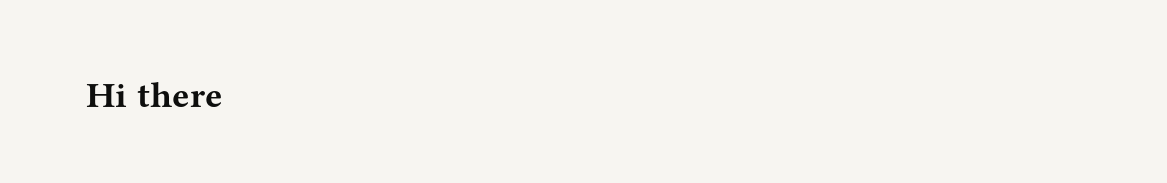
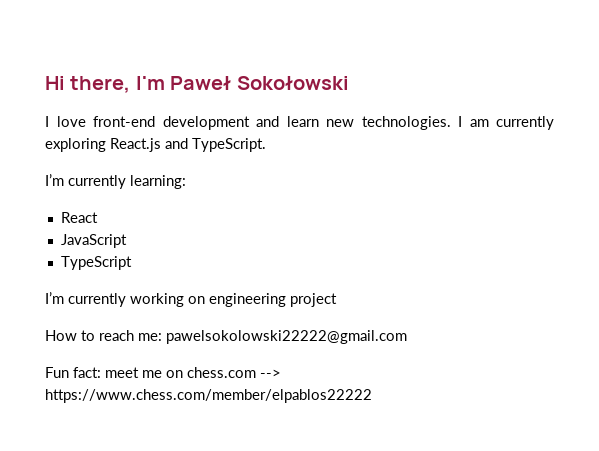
[136,82,223,107] there -> [70,76,349,93] [45,116,554,130] [45,138,266,152] [45,174,186,189] [60,212,98,223] [60,234,127,248] [60,256,132,270] [45,292,337,307] [45,330,407,344] [45,367,281,378] [45,389,372,403] there, I'm Paweł Sokołowski // I love front-end development and learn new technologies. I am currently exploring React.js and TypeScript. // I’m currently learning: // React // JavaScript // TypeScript // I’m currently working on engineering project // How to reach me: pawelsokolowski22222@gmail.com // Fun fact: meet me on chess.com --> https://www.chess.com/member/elpablos22222

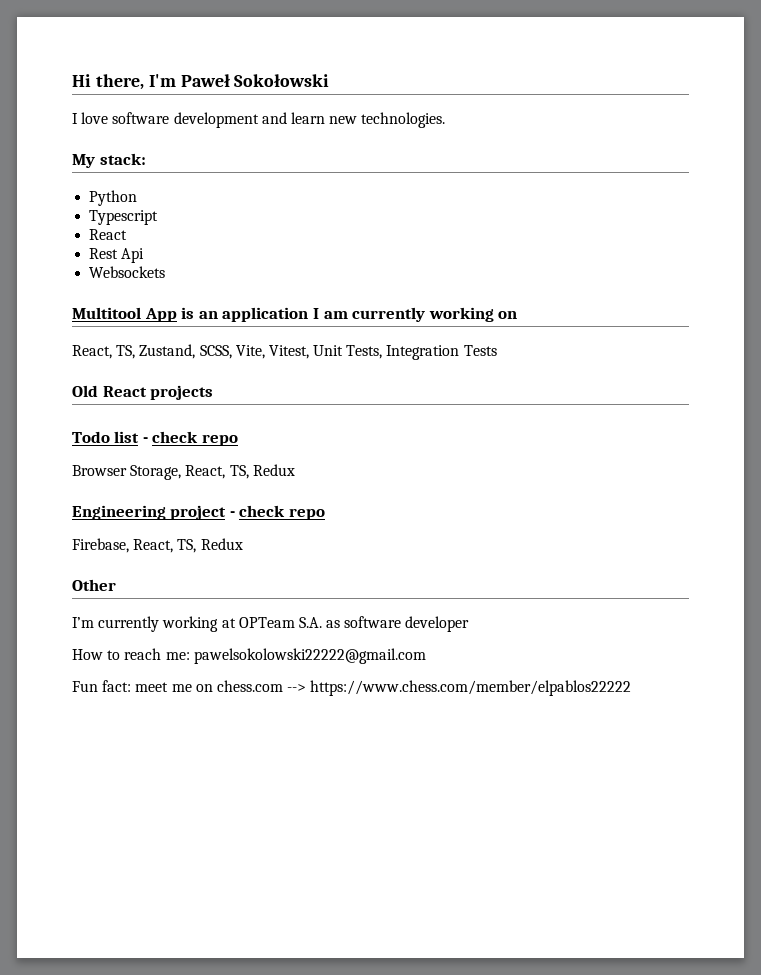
[93,116,155,127] front-end -> [112,112,170,124] software
[458,116,554,130] [45,138,266,152] [45,174,186,189] [60,212,98,223] [60,234,127,248] [60,256,132,270] [45,292,337,307] I am currently exploring React.js and TypeScript. // I’m currently learning: // React // JavaScript // TypeScript // I’m currently working on engineering project -> [72,153,146,168] [89,190,138,206] [89,210,159,225] [89,229,128,240] [89,248,145,263] [89,266,166,278] [72,307,518,322] [72,344,497,360] [72,385,214,400] [72,431,238,446] [72,464,295,480] [72,505,325,520] [72,538,243,553] [72,579,116,591] [72,616,470,632] // My stack: // Python // Typescript // React // Rest Api // Websockets // Multitool App is an application I am currently working on // React, TS, Zustand, SCSS, Vite, Vitest, Unit Tests, Integration Tests // Old React projects // Todo list - check repo // Browser Storage, React, TS, Redux // Engineering project - check repo // Firebase, React, TS, Redux // Other // I’m currently working at OPTeam S.A. as software developer

